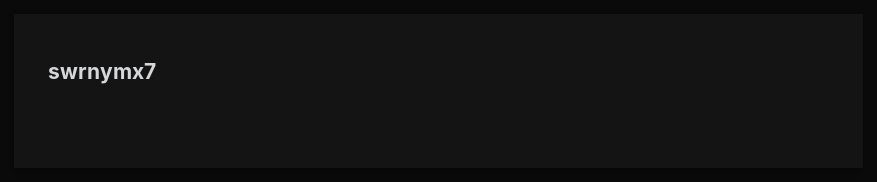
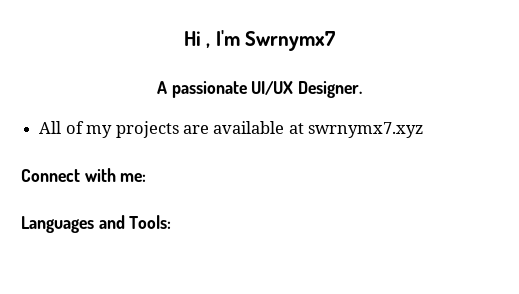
[48,63,156,84] swrnymx7 -> [183,30,336,51] [156,81,363,98] [39,121,424,138] [21,168,147,182] [21,215,172,233] Hi , I'm Swrnymx7 // A passionate UI/UX Designer. // All of my projects are available at swrnymx7.xyz // Connect with me: // Languages and Tools:

